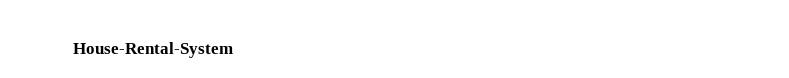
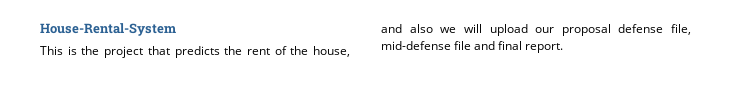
(233, 50) none -> [40,46,350,58] [381,24,691,36] [381,41,564,53] // This is the project that predicts the rent of the house, and also we will upload our proposal defense file, mid-defense file and final report.

